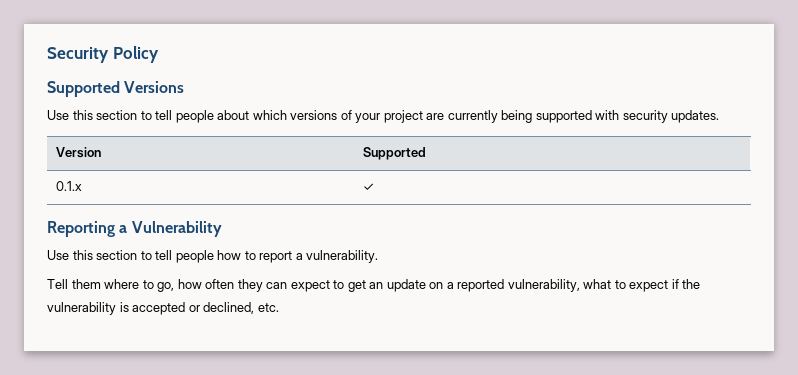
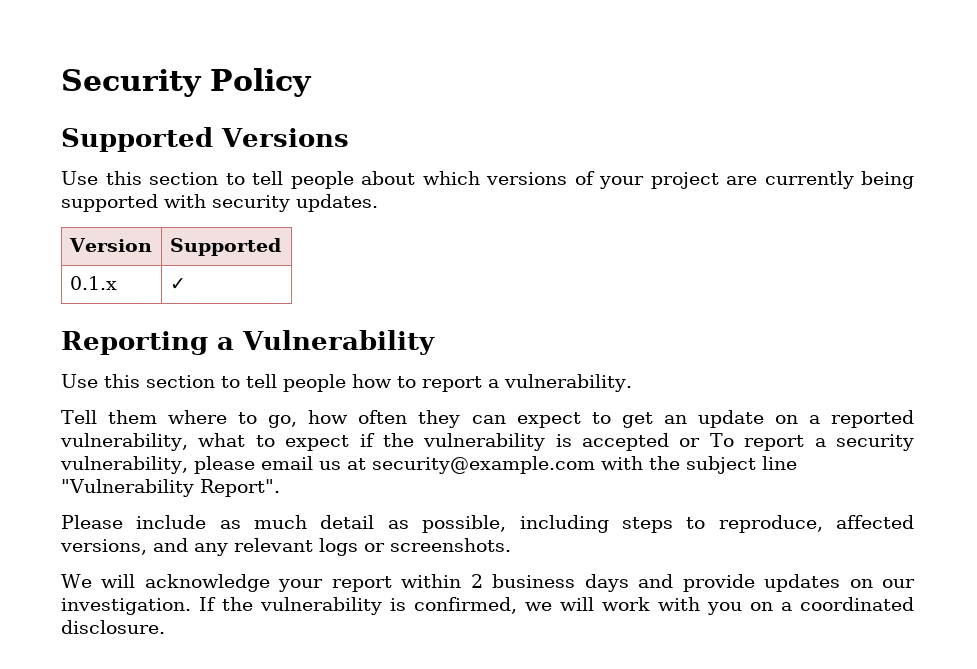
[203,302,279,314] declined, etc. -> [709,433,915,451] [60,456,797,474] [61,479,280,497] [61,515,915,533] [60,538,511,556] [61,574,915,592] [61,597,914,615] [61,620,165,634] To report a security vulnerability, please email us at security@example.com with the subject line "Vulnerability Report". // Please include as much detail as possible, including steps to reproduce, affected versions, and any relevant logs or screenshots. // We will acknowledge your report within 2 business days and provide updates on our investigation. If the vulnerability is confirmed, we will work with you on a coordinated disclosure.

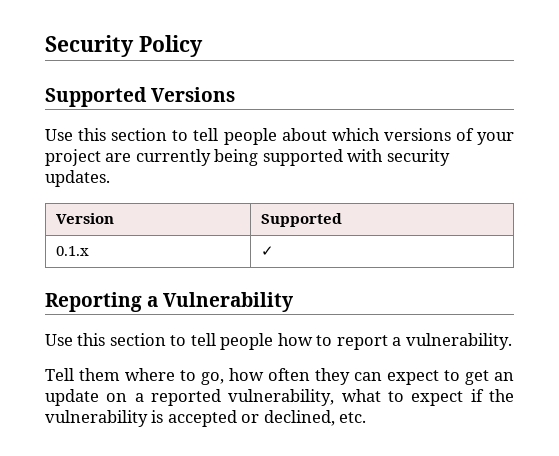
[709,433,915,451] [60,456,797,474] [61,479,280,497] [61,515,915,533] [60,538,511,556] [61,574,915,592] [61,597,914,615] [61,620,165,634] To report a security vulnerability, please email us at security@example.com with the subject line "Vulnerability Report". // Please include as much detail as possible, including steps to reproduce, affected versions, and any relevant logs or screenshots. // We will acknowledge your report within 2 business days and provide updates on our investigation. If the vulnerability is confirmed, we will work with you on a coordinated disclosure. -> [263,410,367,426] declined, etc.

